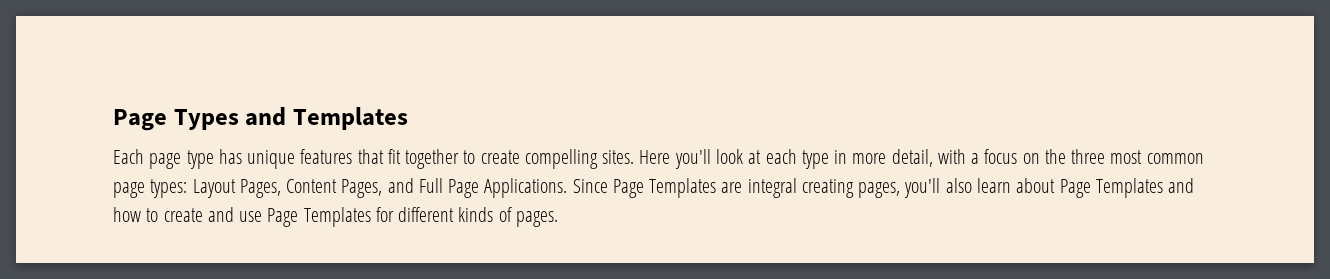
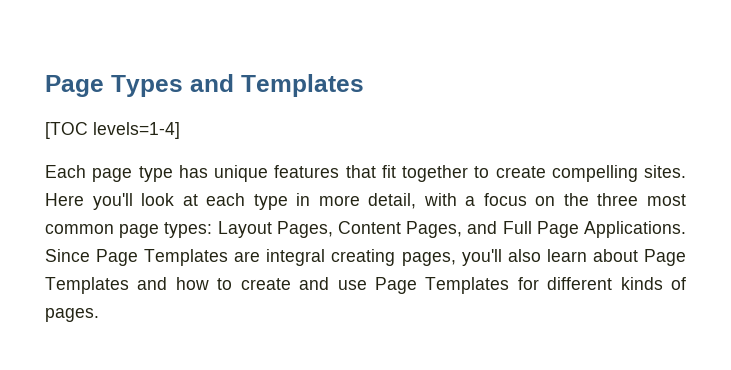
(408, 118) none -> [45,122,180,139] // [TOC levels=1-4]

